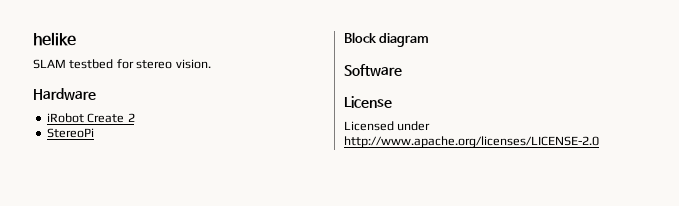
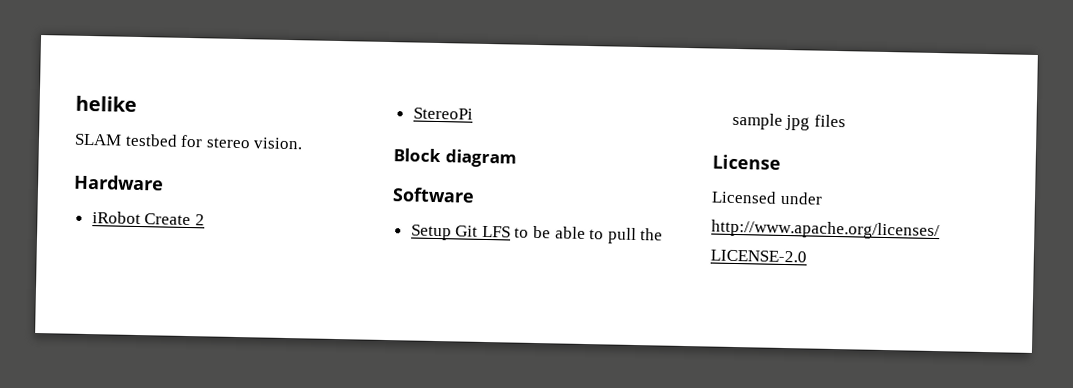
(402, 70) none -> [410,224,664,245] [731,112,846,131] // Setup Git LFS to be able to pull the sample jpg files

